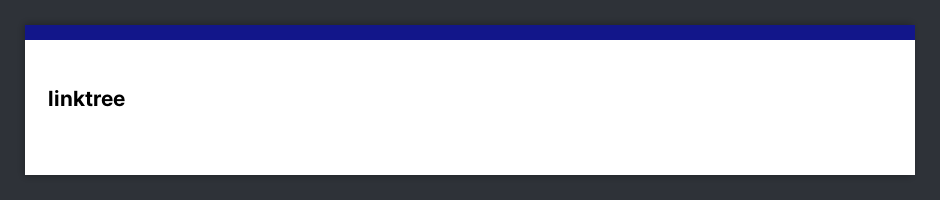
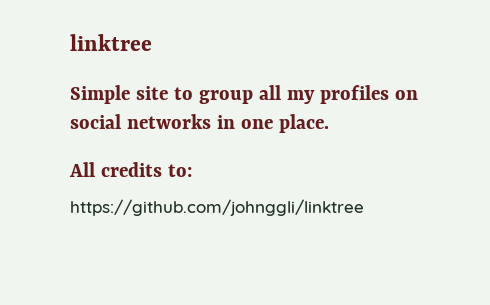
(125, 98) none -> [70,85,418,104] [70,114,329,133] [69,162,192,177] [70,199,364,216] // Simple site to group all my profiles on social networks in one place. // All credits to: // https://github.com/johnggli/linktree

